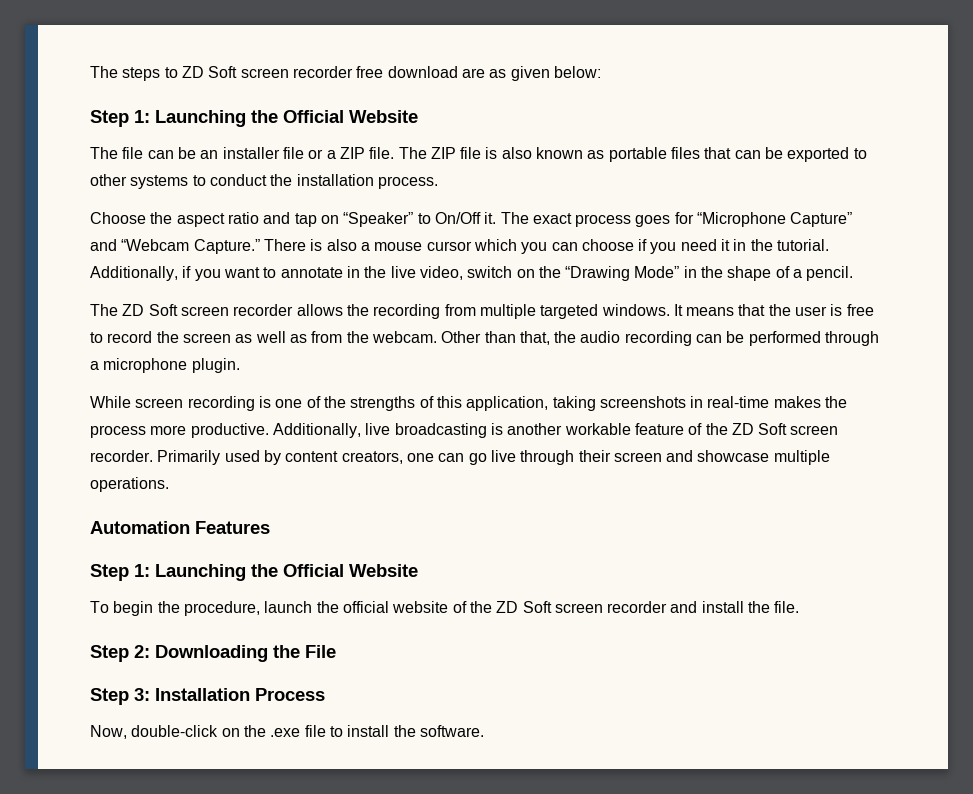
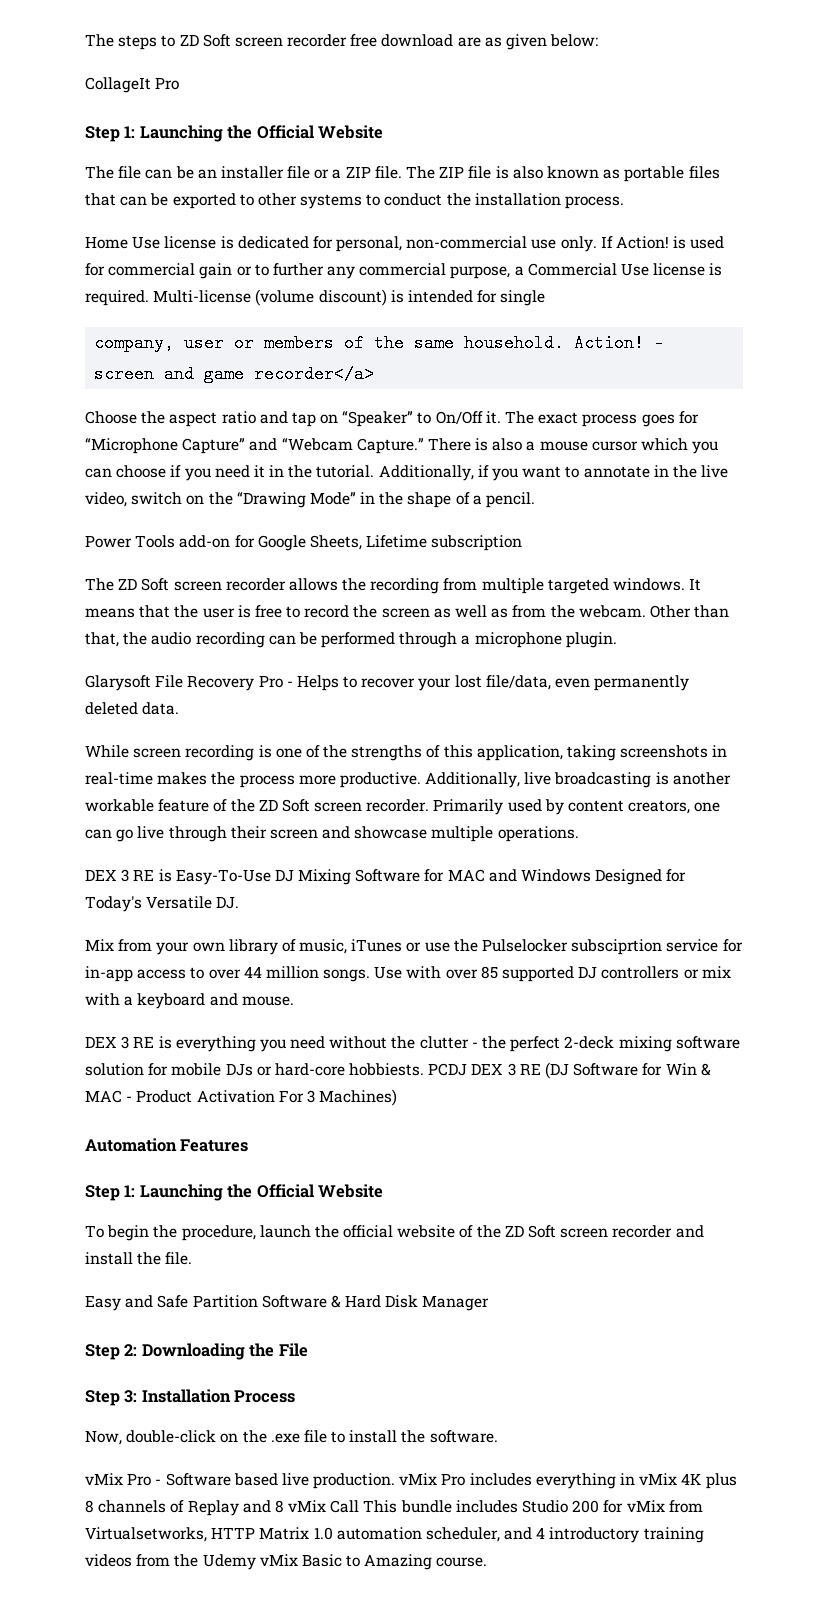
(601, 72) none -> [85,77,180,93] // CollageIt Pro
(438, 182) none -> [85,236,725,252] [85,263,723,279] [85,289,546,306] [94,334,665,352] [94,365,375,383] // Home Use license is dedicated for personal, non-commercial use only. If Action! is used for commercial gain or to further any commercial purpose, a Commercial Use license is required. Multi-license (volume discount) is intended for single // company, user or members of the same household. Action! - screen and game recorder</a>
(854, 273) none -> [85,535,523,551] // Power Tools add-on for Google Sheets, Lifetime subscription
(240, 365) none -> [85,675,690,691] [85,702,180,715] // Glarysoft File Recovery Pro - Helps to recover your lost file/data, even permanently deleted data.
(169, 484) none -> [85,869,687,885] [85,896,240,912] [85,939,743,955] [85,966,731,982] [85,993,294,1009] [85,1036,740,1052] [85,1062,711,1079] [85,1089,398,1106] // DEX 3 RE is Easy-To-Use DJ Mixing Software for MAC and Windows Designed for Today's Versatile DJ. // Mix from your own library of music, iTunes or use the Pulselocker subsciprtion service for in-app access to over 44 million songs. Use with over 85 supported DJ controllers or mix with a keyboard and mouse. // DEX 3 RE is everything you need without the clutter - the perfect 2-deck mixing software solution for mobile DJs or hard-core hobbiests. PCDJ DEX 3 RE (DJ Software for Win & MAC - Product Activation For 3 Machines)
(800, 607) none -> [85,1295,490,1311] // Easy and Safe Partition Software & Hard Disk Manager
(484, 731) none -> [85,1473,737,1489] [85,1500,703,1516] [85,1527,704,1543] [85,1554,488,1570] // vMix Pro - Software based live production. vMix Pro includes everything in vMix 4K plus 8 channels of Replay and 8 vMix Call This bundle includes Studio 200 for vMix from Virtualsetworks, HTTP Matrix 1.0 automation scheduler, and 4 introductory training videos from the Udemy vMix Basic to Amazing course.

